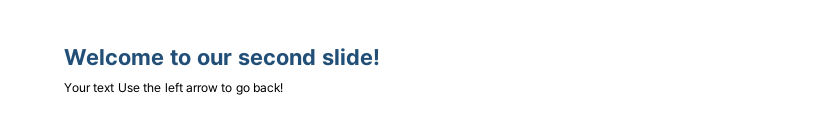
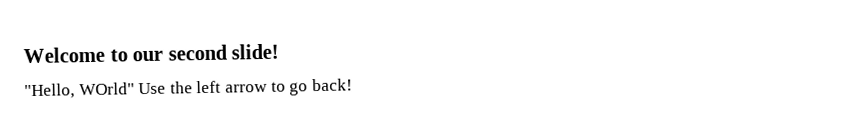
[64,83,115,93] Your text -> [24,82,135,100] "Hello, WOrld"

